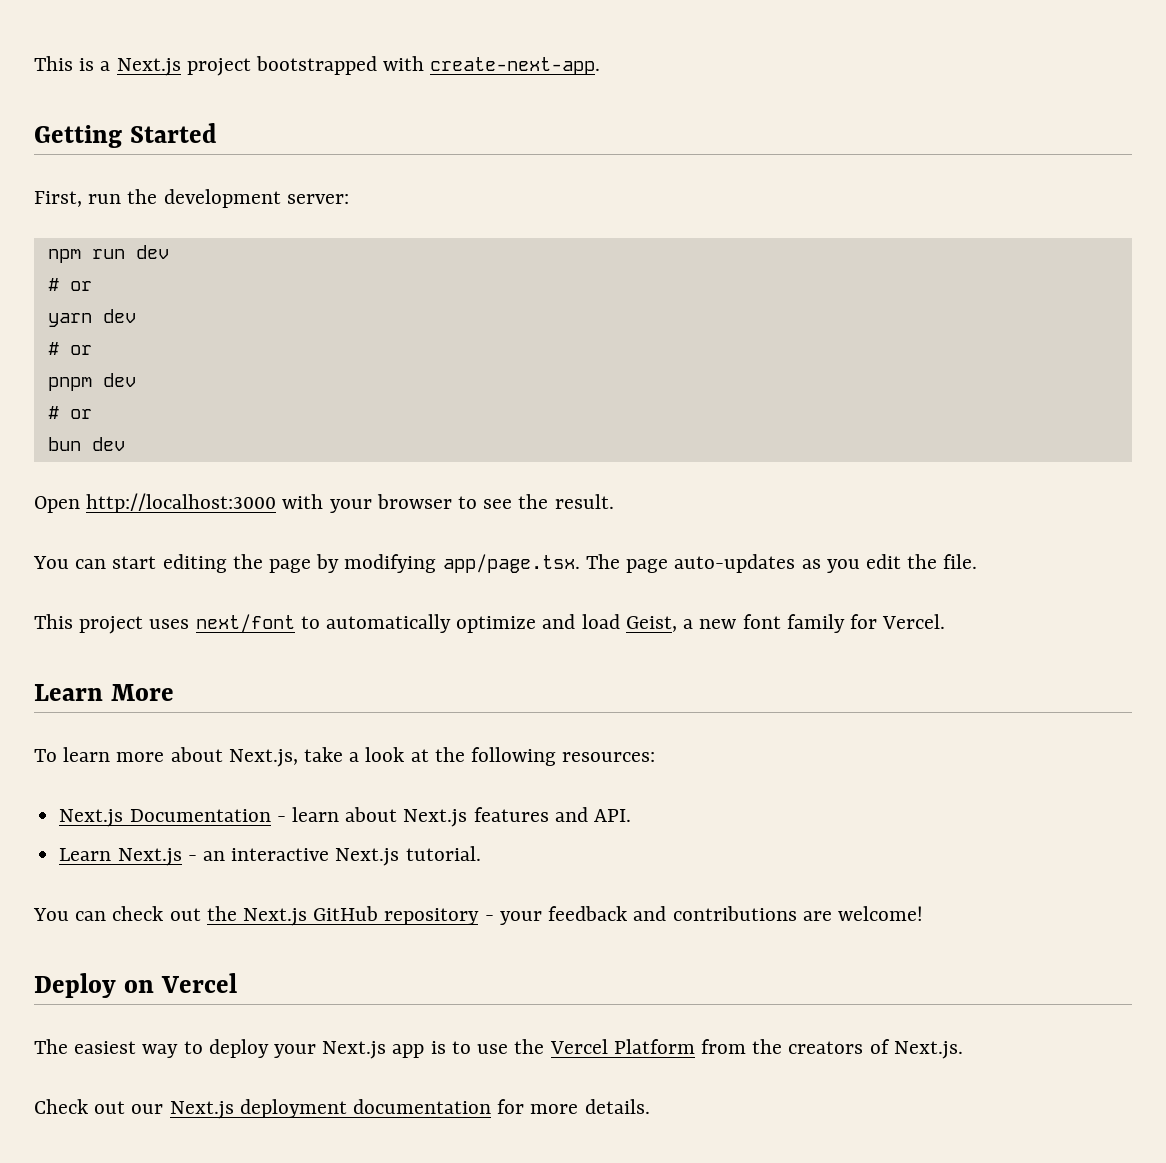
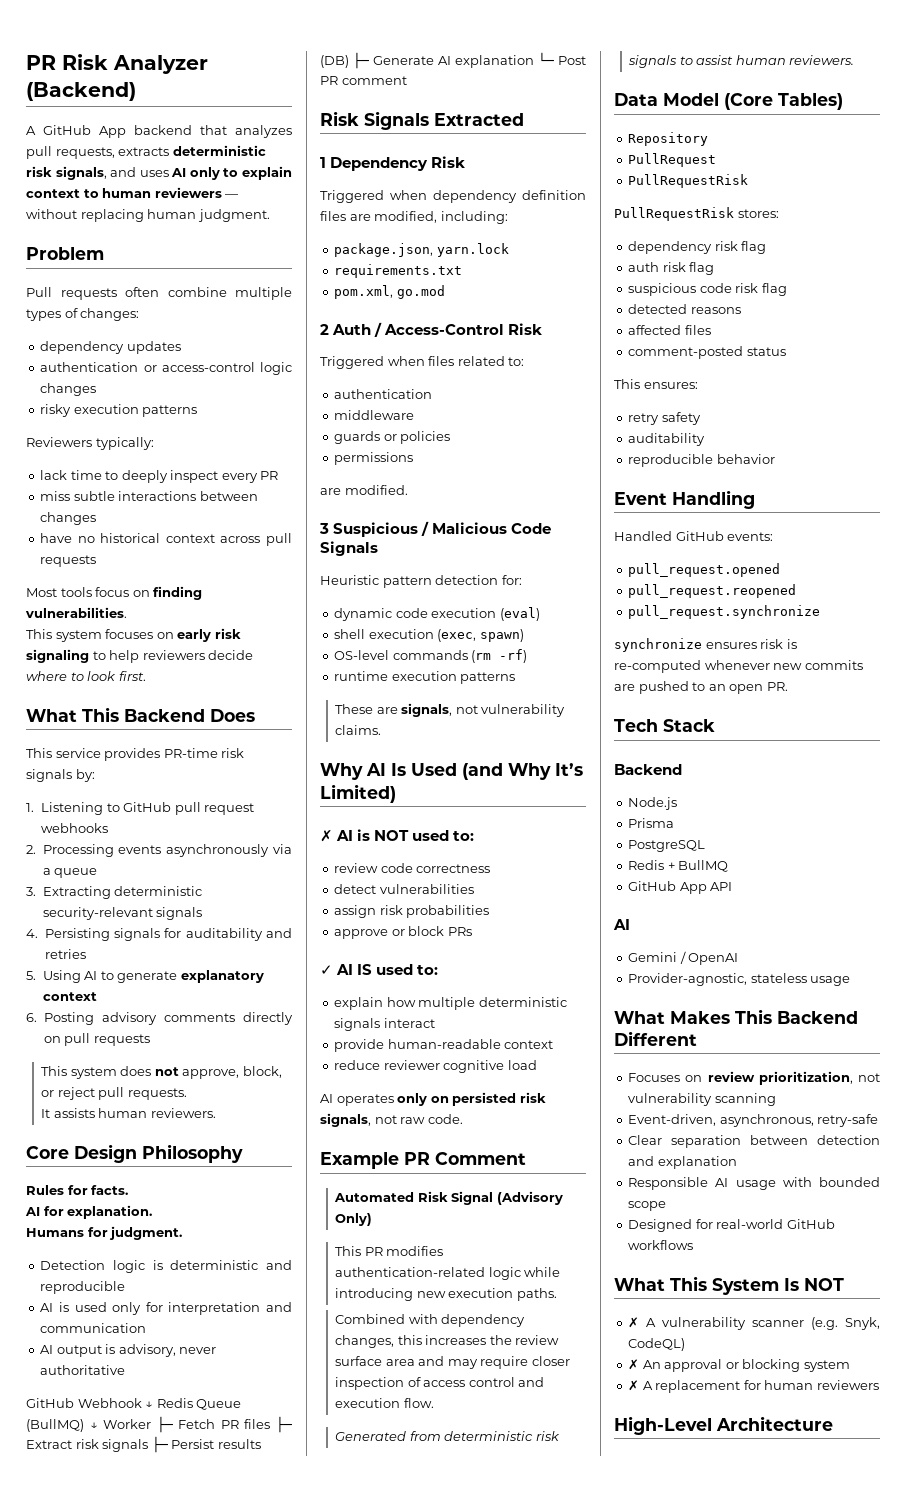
[34,56,601,76] [34,123,217,148] [34,189,349,208] [47,245,169,263] [47,278,92,291] [47,309,136,327] [47,342,92,355] [47,373,136,391] [47,406,92,419] [47,437,125,451] [34,493,614,513] [33,554,978,573] [34,614,946,634] [34,684,174,701] [34,747,656,767] [59,807,631,827] [59,846,481,866] [33,906,923,926] [34,973,237,998] [34,1039,963,1059] [34,1099,650,1119] This is a Next.js project bootstrapped with create-next-app. // Getting Started // First, run the development server: // npm run dev // # or // yarn dev // # or // pnpm dev // # or // bun dev // Open http://localhost:3000 with your browser to see the result. // You can start editing the page by modifying app/page.tsx. The page auto-updates as you edit the file. // This project uses next/font to automatically optimize and load Geist, a new font family for Vercel. // Learn More // To learn more about Next.js, take a look at the following resources: // Next.js Documentation - learn about Next.js features and API. // Learn Next.js - an interactive Next.js tutorial. // You can check out the Next.js GitHub repository - your feedback and contributions are welcome! // Deploy on Vercel // The easiest way to deploy your Next.js app is to use the Vercel Platform from the creators of Next.js. // Check out our Next.js deployment documentation for more details. -> [26,54,208,74] [26,82,136,101] [26,125,292,138] [26,145,266,159] [26,166,293,180] [26,187,239,198] [26,209,270,222] [26,247,104,260] [26,287,292,300] [26,308,140,321] [40,341,181,354] [40,362,292,375] [40,383,97,396] [40,404,198,417] [26,437,154,450] [40,470,279,483] [40,491,258,501] [40,512,97,525] [40,533,292,546] [40,555,97,567] [26,586,203,600] [25,607,127,618] [26,628,241,642] [26,649,254,663] [26,671,146,681] [26,707,255,722] [26,748,245,761] [26,769,95,782] [26,802,255,815] [41,823,109,833] [26,844,292,857] [42,868,98,878] [26,886,203,899] [42,907,203,920] [26,928,292,941] [44,949,86,959] [26,970,264,983] [42,992,97,1001] [26,1012,293,1025] [43,1033,150,1046] [41,1066,282,1079] [41,1087,187,1100] [41,1108,216,1118] [26,1144,243,1163] [26,1185,129,1195] [25,1205,153,1219] [26,1226,183,1240] [40,1260,292,1273] [40,1281,126,1294] [40,1302,292,1315] [40,1323,147,1333] [40,1344,217,1357] [40,1365,126,1375] [26,1398,242,1410] [26,1416,293,1433] [26,1436,261,1453] [320,52,586,69] [320,76,407,85] [320,111,524,130] [320,156,466,171] [320,190,586,203] [320,211,508,224] [334,243,509,257] [334,264,463,278] [334,285,445,299] [320,322,543,337] [320,356,525,369] [334,389,433,399] [334,410,415,420] [334,431,451,444] [334,452,414,465] [320,485,408,495] [319,521,552,537] [320,541,378,556] [320,575,522,588] [334,607,540,621] [334,629,524,642] [334,649,528,663] [334,671,516,684] [335,703,566,717] [335,725,382,735] [320,763,583,780] [320,784,396,803] [320,829,475,842] [334,863,491,873] [334,884,474,894] [334,905,490,918] [334,926,472,939] [320,964,439,975] [334,997,567,1010] [334,1018,435,1031] [334,1039,554,1052] [334,1060,537,1073] [320,1092,546,1106] [320,1113,463,1127] [320,1152,526,1169] [334,1191,563,1205] [335,1213,373,1226] [335,1246,444,1256] [335,1267,561,1280] [335,1288,557,1301] [335,1314,526,1327] [335,1335,560,1348] [335,1356,570,1369] [335,1377,545,1390] [335,1398,434,1408] [335,1431,560,1441] [628,55,855,68] [614,93,843,110] [628,132,709,146] [628,153,717,167] [628,174,749,188] [614,207,779,221] [628,241,767,254] [628,262,715,275] [628,283,787,296] [628,304,741,314] [628,325,711,335] [628,346,786,359] [614,379,698,389] [628,412,701,425] [628,433,706,446] [628,454,775,467] [614,490,755,509] [614,531,774,541] [628,563,781,577] [628,584,797,598] [628,605,821,619] [614,638,797,652] [614,660,863,673] [614,681,788,694] [614,719,715,732] [614,764,682,775] [628,797,678,810] [628,818,675,828] [628,840,706,852] [628,860,729,872] [628,881,733,894] [613,919,630,930] [628,951,739,965] [628,973,851,986] [614,1009,858,1024] [614,1031,697,1046] [628,1071,880,1085] [628,1093,776,1106] [628,1114,879,1127] [628,1135,880,1148] [628,1156,737,1169] [628,1177,880,1190] [628,1201,667,1211] [628,1219,835,1232] [628,1240,694,1250] [614,1276,844,1295] [628,1317,880,1330] [628,1338,686,1351] [628,1359,850,1372] [628,1380,879,1393] [614,1416,833,1435] PR Risk Analyzer (Backend) // A GitHub App backend that analyzes pull requests, extracts deterministic risk signals, and uses AI only to explain context to human reviewers — without replacing human judgment. // Problem // Pull requests often combine multiple types of changes: // dependency updates // authentication or access-control logic changes // risky execution patterns // Reviewers typically: // lack time to deeply inspect every PR // miss subtle interactions between changes // have no historical context across pull requests // Most tools focus on finding vulnerabilities. // This system focuses on early risk signaling to help reviewers decide where to look first. // What This Backend Does // This service provides PR-time risk signals by: // 1. Listening to GitHub pull request webhooks // 2. Processing events asynchronously via a queue // 3. Extracting deterministic security-relevant signals // 4. Persisting signals for auditability and retries // 5. Using AI to generate explanatory context // 6. Posting advisory comments directly on pull requests // This system does not approve, block, or reject pull requests. // It assists human reviewers. // Core Design Philosophy // Rules for facts. // AI for explanation. // Humans for judgment. // Detection logic is deterministic and reproducible // AI is used only for interpretation and communication // AI output is advisory, never authoritative // GitHub Webhook ↓ Redis Queue (BullMQ) ↓ Worker ├─ Fetch PR files ├─ Extract risk signals ├─ Persist results (DB) ├─ Generate AI explanation └─ Post PR comment // Risk Signals Extracted // 1 Dependency Risk // Triggered when dependency definition files are modified, including: // package.json, yarn.lock // requirements.txt // pom.xml, go.mod // 2 Auth / Access-Control Risk // Triggered when files related to: // authentication // middleware // guards or policies // permissions // are modified. // 3 Suspicious / Malicious Code Signals // Heuristic pattern detection for: // dynamic code execution (eval) // shell execution (exec, spawn) // OS-level commands (rm -rf) // runtime execution patterns // These are signals, not vulnerability claims. // Why AI Is Used (and Why It’s Limited) // ✗ AI is NOT used to: // review code correctness // detect vulnerabilities // assign risk probabilities // approve or block PRs // ✓ AI IS used to: // explain how multiple deterministic signals interact // provide human-readable context // reduce reviewer cognitive load // AI operates only on persisted risk signals, not raw code. // Example PR Comment // Automated Risk Signal (Advisory Only) // This PR modifies authentication-related logic while introducing new execution paths. // Combined with dependency changes, this increases the review surface area and may require closer inspection of access control and execution flow. // Generated from deterministic risk signals to assist human reviewers. // Data Model (Core Tables) // Repository // PullRequest // PullRequestRisk // PullRequestRisk stores: // dependency risk flag // auth risk flag // suspicious code risk flag // detected reasons // affected files // comment-posted status // This ensures: // retry safety // auditability // reproducible behavior // Event Handling // Handled GitHub events: // pull_request.opened // pull_request.reopened // pull_request.synchronize // synchronize ensures risk is re-computed whenever new commits are pushed to an open PR. // Tech Stack // Backend // Node.js // Prisma // PostgreSQL // Redis + BullMQ // GitHub App API // AI // Gemini / OpenAI // Provider-agnostic, stateless usage // What Makes This Backend Different // Focuses on review prioritization, not vulnerability scanning // Event-driven, asynchronous, retry-safe // Clear separation between detection and explanation // Responsible AI usage with bounded scope // Designed for real-world GitHub workflows // What This System Is NOT // ✗ A vulnerability scanner (e.g. Snyk, CodeQL) // ✗ An approval or blocking system // ✗ A replacement for human reviewers // High-Level Architecture

